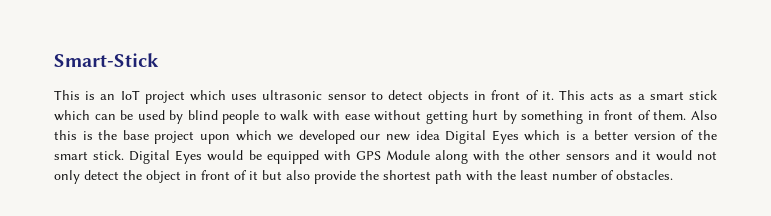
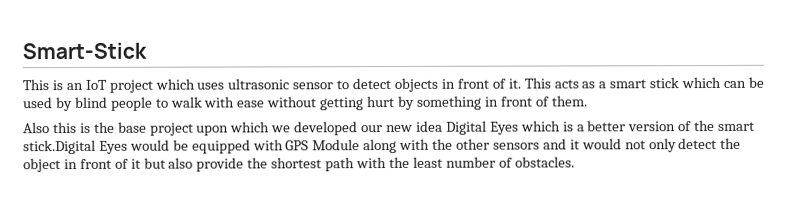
(687, 115) none -> (588, 101) //
[93,150,171,164] stick. Digital -> [23,139,96,155] stick.Digital

